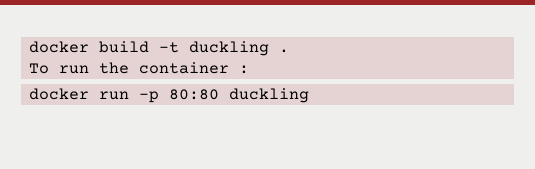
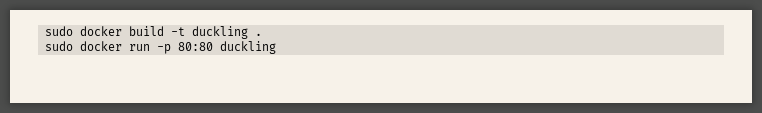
(28, 47) none -> [44,26,73,36] sudo
[28,62,249,74] To run the container : // -> [44,41,73,51] sudo

